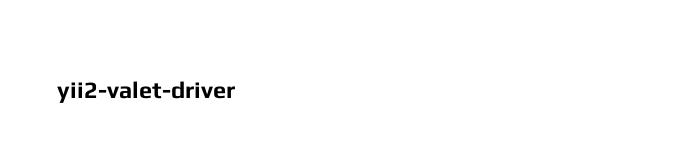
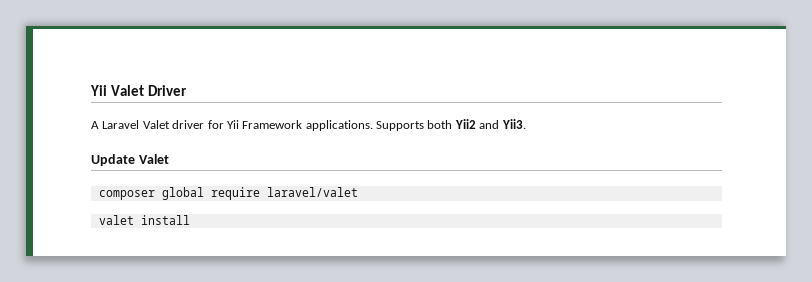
[57,81,235,103] yii2-valet-driver -> [90,85,187,96] [91,119,526,131] [91,154,169,166] [98,187,358,200] [98,215,190,225] Yii Valet Driver // A Laravel Valet driver for Yii Framework applications. Supports both Yii2 and Yii3. // Update Valet // composer global require laravel/valet // valet install

